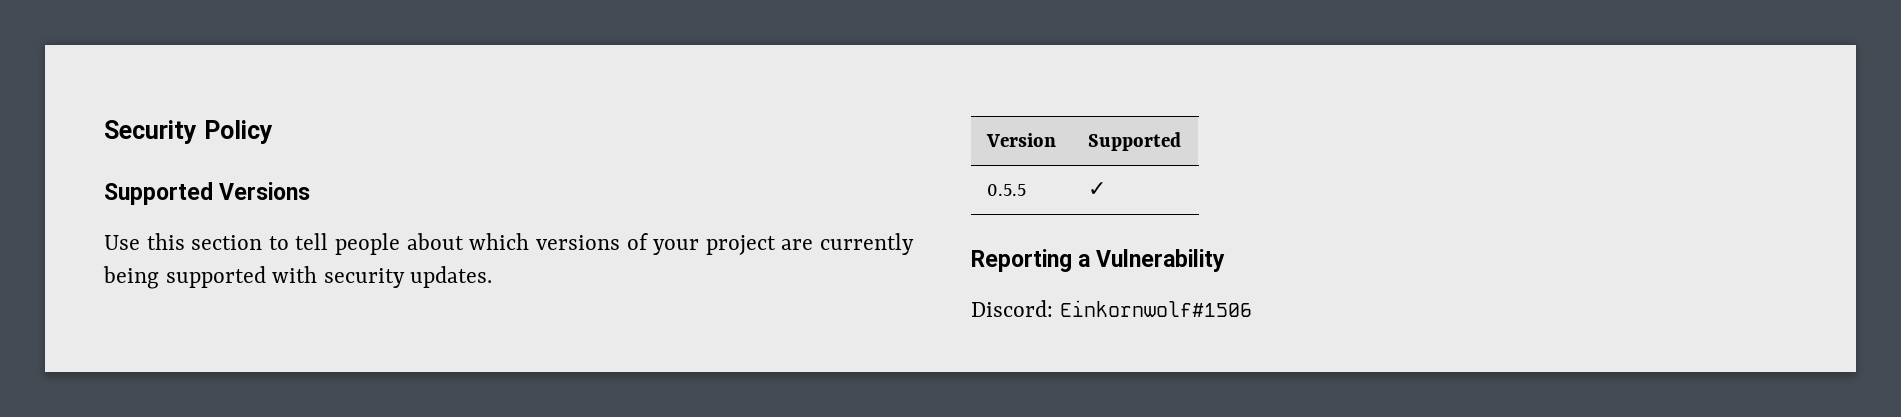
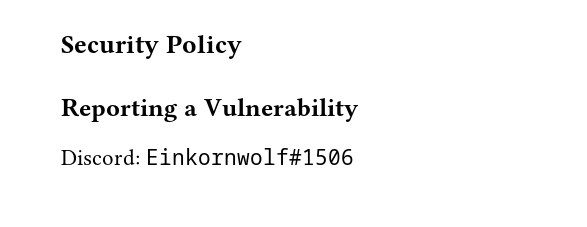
[104,182,311,205] [104,233,914,255] [103,266,493,289] [985,133,1056,147] [1087,132,1181,151] [986,184,1026,196] [1087,182,1106,196] // Supported Versions // Use this section to tell people about which versions of your project are currently being supported with security updates. // Version | Supported // 0.5.5 | ✓ -> (243, 47) none

